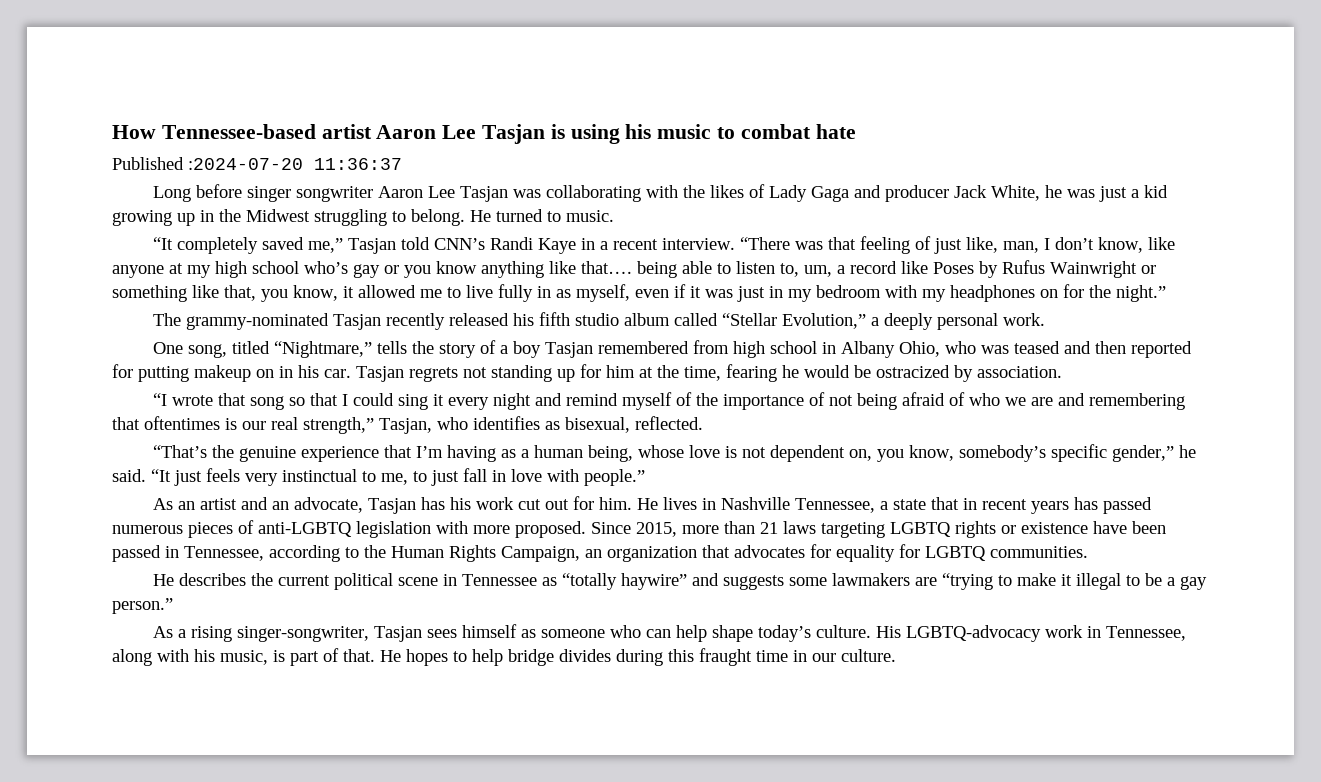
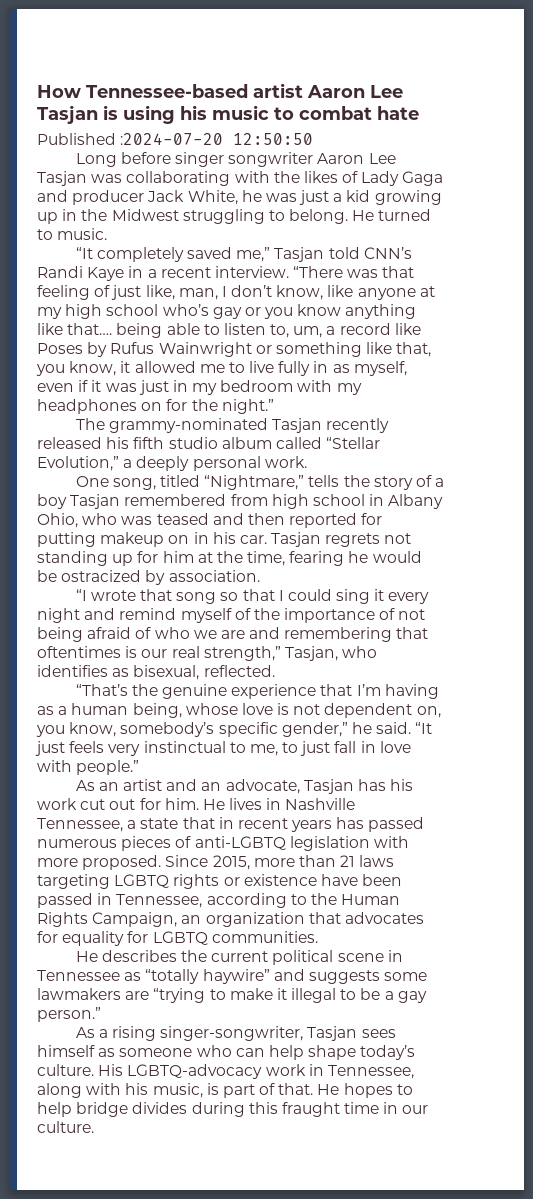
[314,158,402,170] 11:36:37 -> [233,133,314,145] 12:50:50

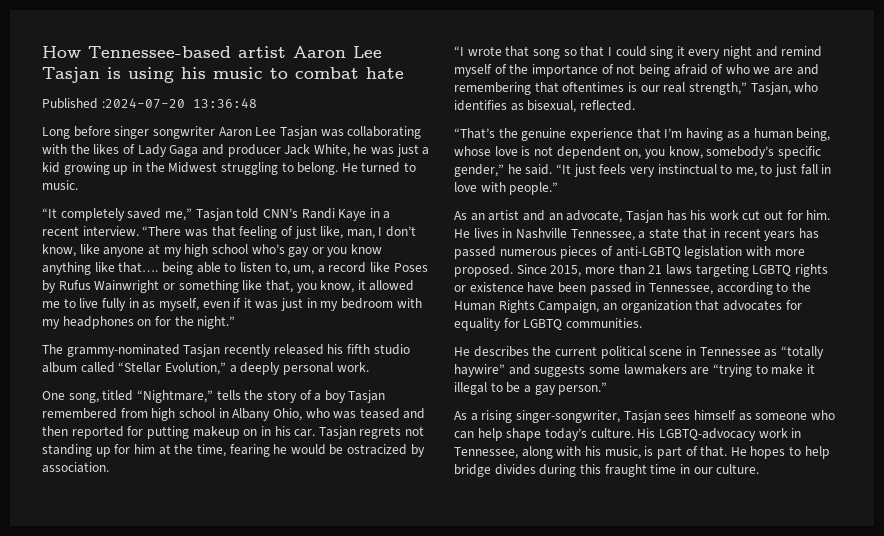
[233,133,314,145] 12:50:50 -> [192,98,257,108] 13:36:48

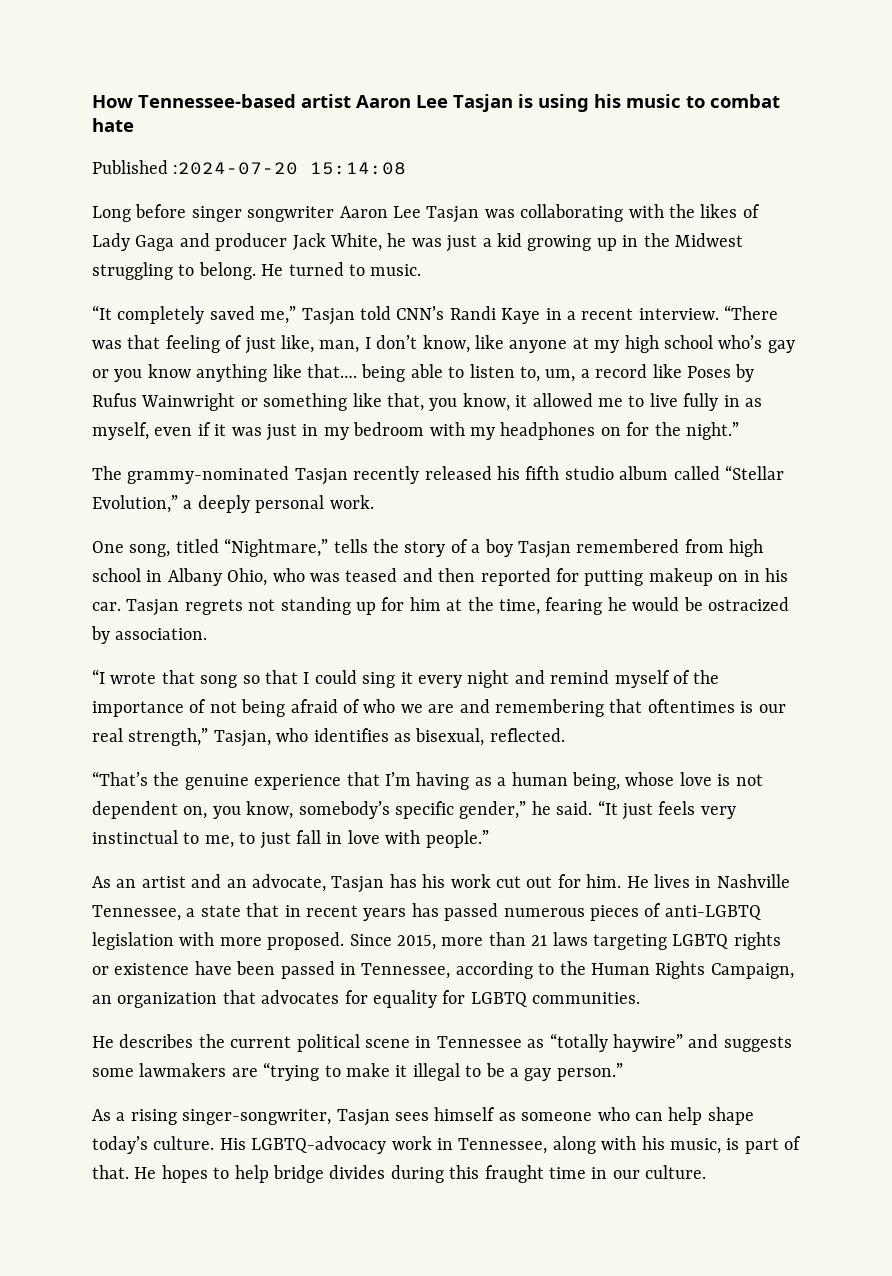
[192,98,257,108] 13:36:48 -> [310,162,407,175] 15:14:08

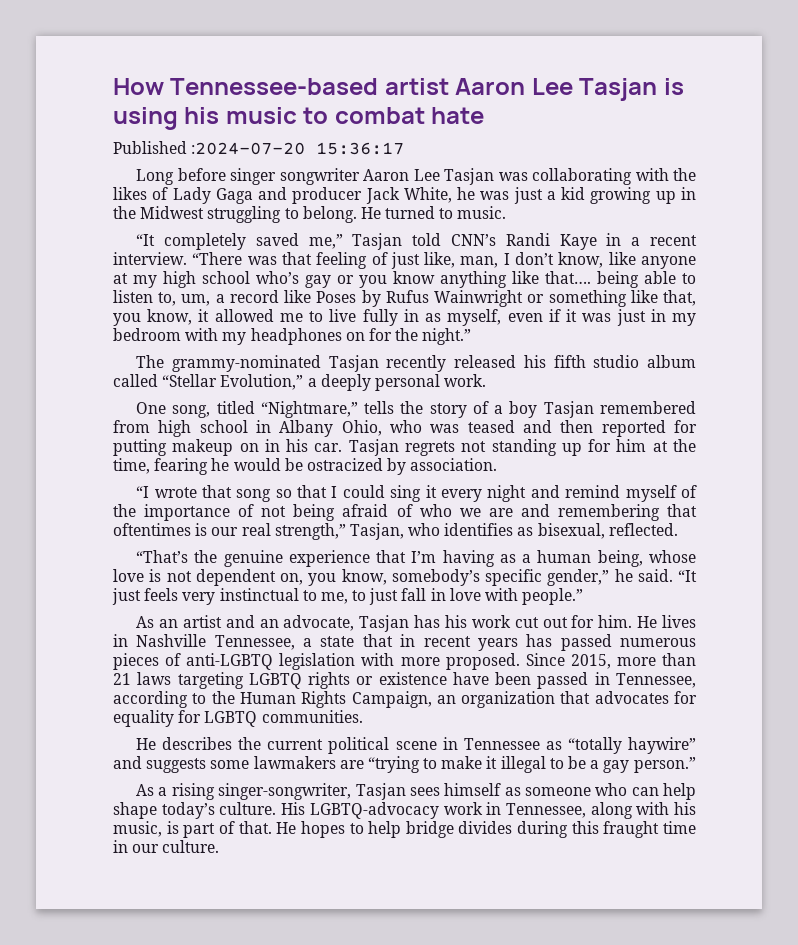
[310,162,407,175] 15:14:08 -> [316,142,405,155] 15:36:17

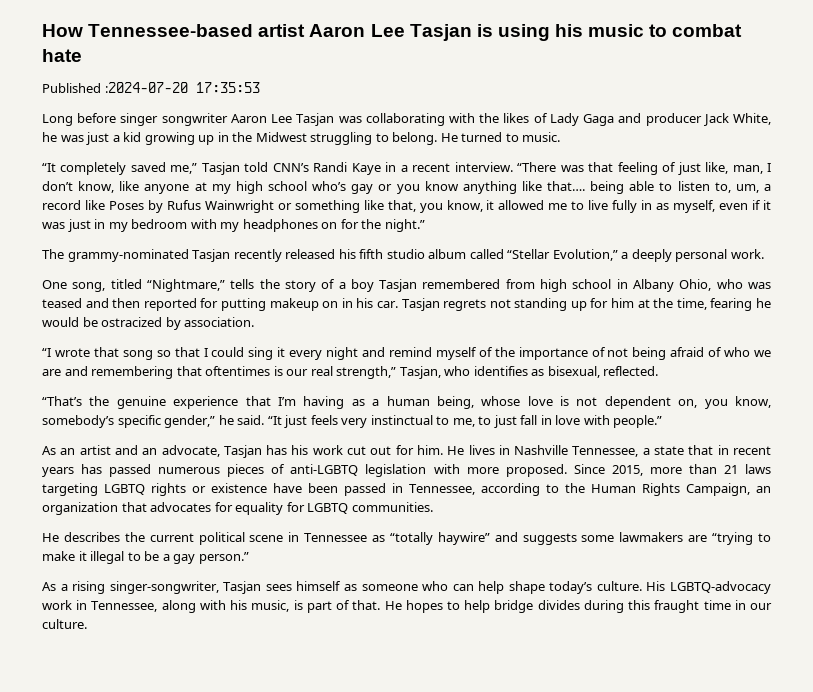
[316,142,405,155] 15:36:17 -> [195,82,260,93] 17:35:53

